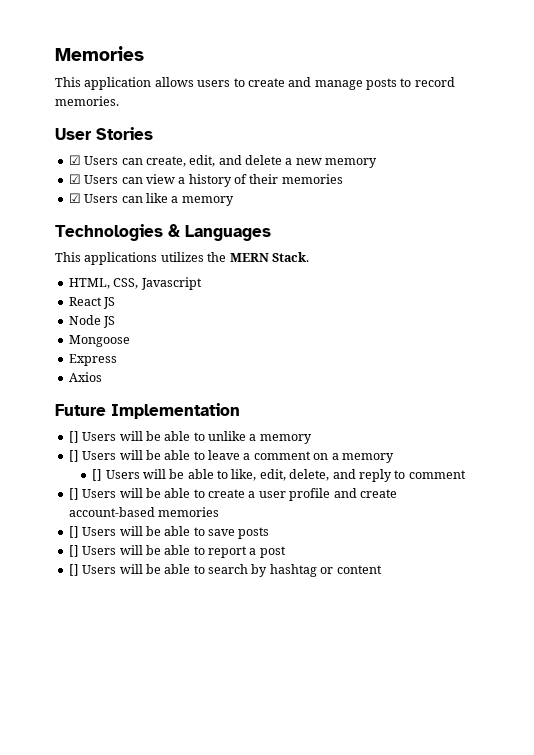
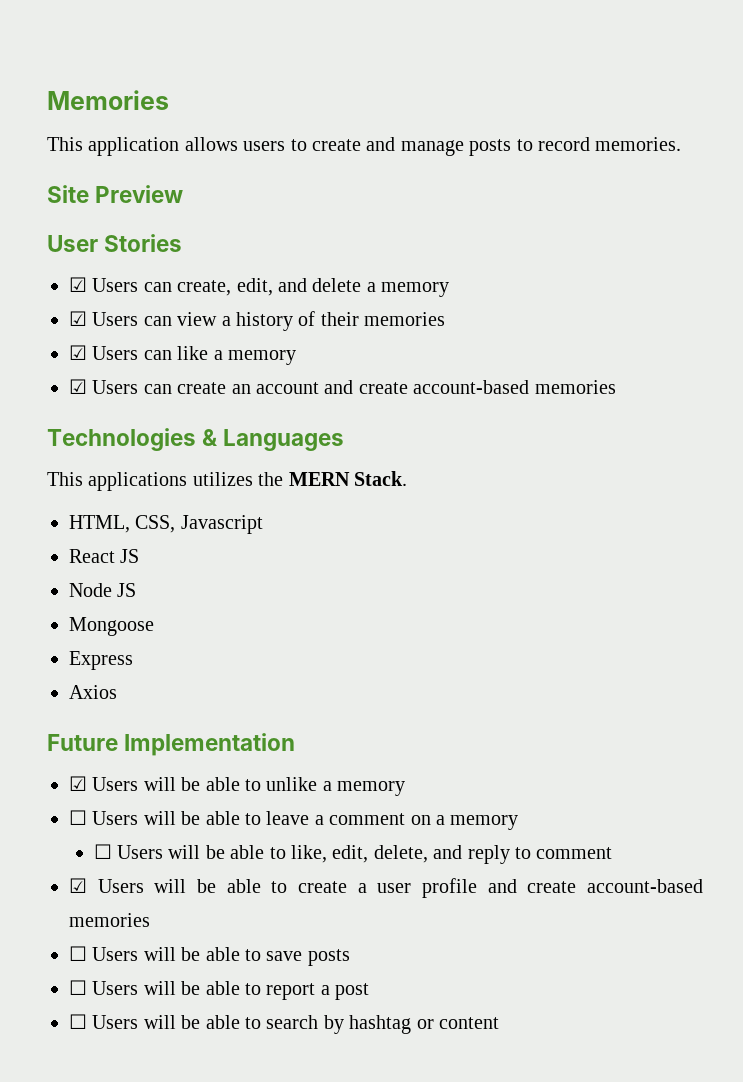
(119, 101) none -> [47,185,184,203] // Site Preview
[295,158,322,165] new -> (376, 287) none
(234, 201) none -> [69,379,616,394] // ☑ Users can create an account and create account-based memories
[68,431,79,443] [] -> [69,776,87,791] ☑
[68,450,79,462] [] -> [69,810,87,825] ☐
[92,469,103,481] [] -> [93,844,112,859] ☐
[68,488,79,500] [] -> [69,878,87,893] ☑
[68,526,79,538] [] -> [69,946,87,961] ☐
[68,545,79,557] [] -> [69,980,87,995] ☐
[68,564,79,576] [] -> [69,1014,87,1029] ☐

